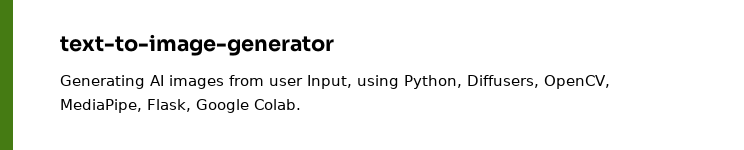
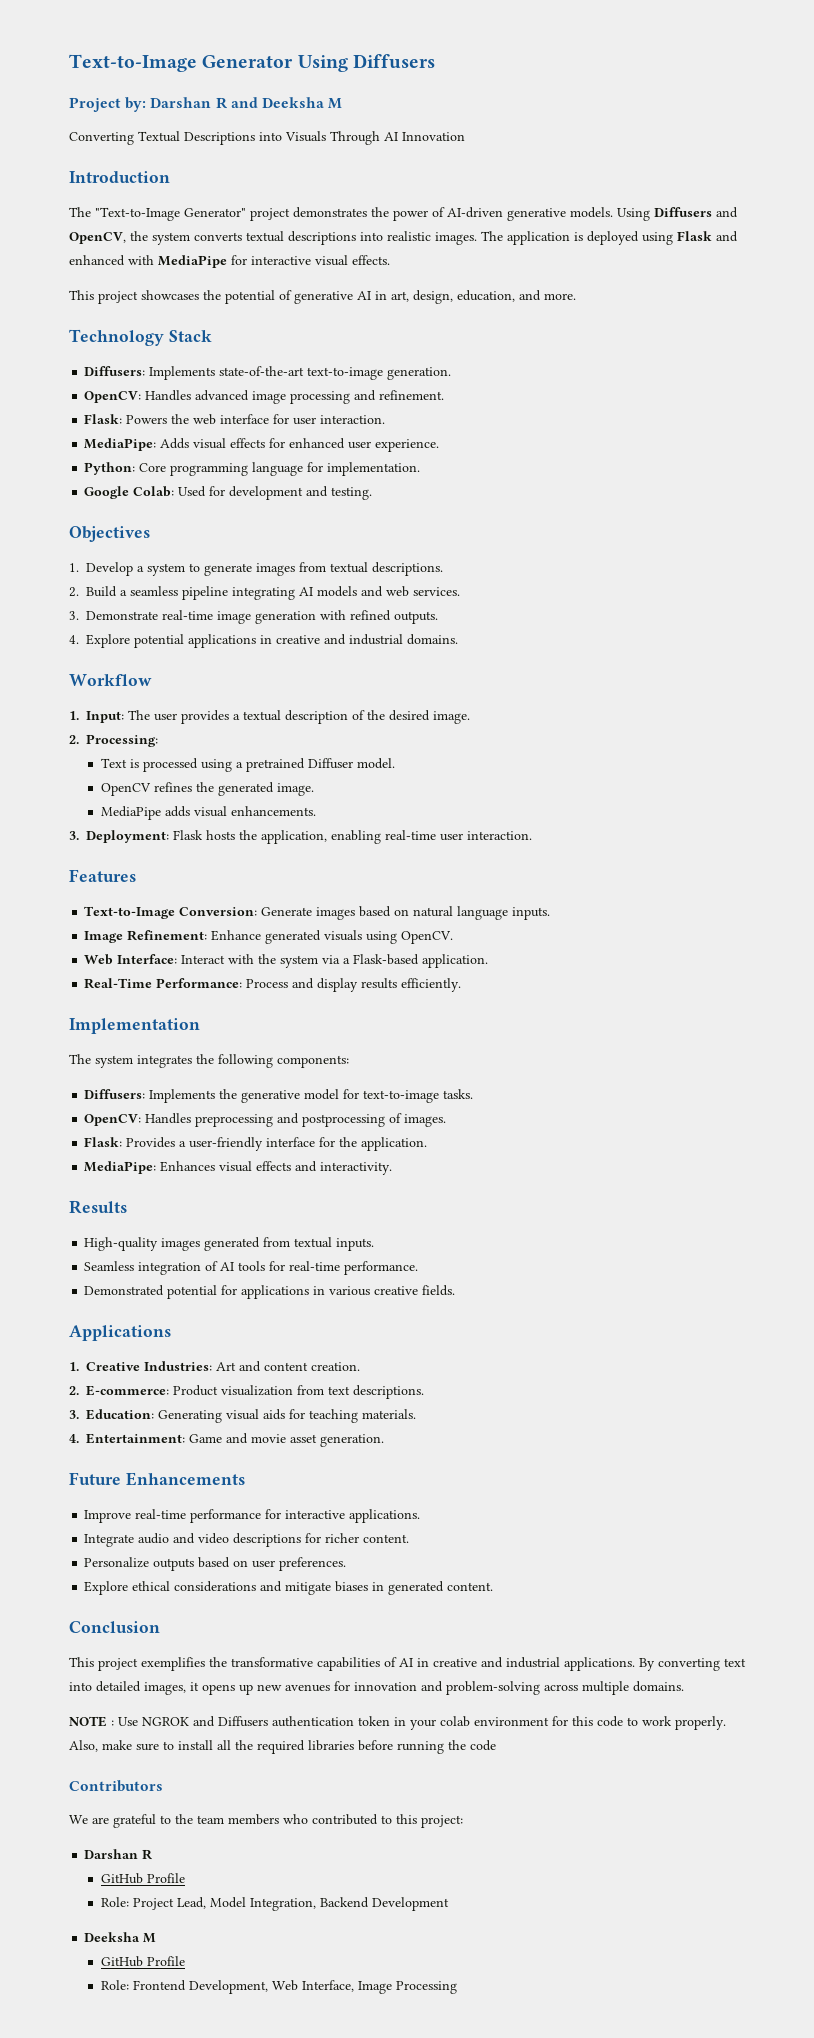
[60,34,334,56] [60,75,610,89] [60,99,301,113] text-to-image-generator // Generating AI images from user Input, using Python, Diffusers, OpenCV, MediaPipe, Flask, Google Colab. -> [69,54,435,72] [69,97,343,112] [69,131,465,145] [69,171,170,183] [69,207,738,221] [69,231,738,245] [69,255,390,268] [69,290,576,304] [69,329,212,346] [84,366,452,380] [84,390,445,404] [84,414,386,425] [84,438,440,452] [84,462,421,476] [84,486,373,500] [69,526,150,542] [69,562,443,576] [69,586,460,600] [69,610,438,624] [69,634,458,648] [69,674,152,686] [69,710,470,724] [69,734,158,747] [100,758,395,772] [100,782,314,796] [100,806,316,820] [69,830,532,844] [69,869,136,882] [84,906,551,920] [84,930,454,944] [84,954,489,968] [84,978,462,992] [69,1018,200,1034] [69,1054,349,1068] [84,1089,474,1103] [84,1113,447,1127] [84,1137,428,1151] [84,1161,393,1175] [69,1200,127,1214] [84,1237,375,1251] [84,1261,419,1275] [84,1285,456,1299] [69,1325,171,1341] [69,1361,360,1372] [69,1385,424,1399] [69,1409,416,1423] [69,1433,384,1447] [69,1472,245,1486] [84,1509,421,1523] [84,1533,410,1547] [84,1557,347,1571] [84,1581,494,1595] [69,1621,160,1633] [69,1657,746,1671] [69,1681,684,1695] [69,1716,726,1730] [69,1740,496,1754] [69,1780,163,1792] [69,1814,463,1828] [84,1849,153,1860] [100,1873,185,1884] [100,1897,449,1911] [84,1932,157,1943] [100,1956,185,1967] [100,1980,457,1994] Text-to-Image Generator Using Diffusers // Project by: Darshan R and Deeksha M // Converting Textual Descriptions into Visuals Through AI Innovation // Introduction // The "Text-to-Image Generator" project demonstrates the power of AI-driven generative models. Using Diffusers and OpenCV, the system converts textual descriptions into realistic images. The application is deployed using Flask and enhanced with MediaPipe for interactive visual effects. // This project showcases the potential of generative AI in art, design, education, and more. // Technology Stack // Diffusers: Implements state-of-the-art text-to-image generation. // OpenCV: Handles advanced image processing and refinement. // Flask: Powers the web interface for user interaction. // MediaPipe: Adds visual effects for enhanced user experience. // Python: Core programming language for implementation. // Google Colab: Used for development and testing. // Objectives // 1. Develop a system to generate images from textual descriptions. // 2. Build a seamless pipeline integrating AI models and web services. // 3. Demonstrate real-time image generation with refined outputs. // 4. Explore potential applications in creative and industrial domains. // Workflow // 1. Input: The user provides a textual description of the desired image. // 2. Processing: // Text is processed using a pretrained Diffuser model. // OpenCV refines the generated image. // MediaPipe adds visual enhancements. // 3. Deployment: Flask hosts the application, enabling real-time user interaction. // Features // Text-to-Image Conversion: Generate images based on natural language inputs. // Image Refinement: Enhance generated visuals using OpenCV. // Web Interface: Interact with the system via a Flask-based application. // Real-Time Performance: Process and display results efficiently. // Implementation // The system integrates the following components: // Diffusers: Implements the generative model for text-to-image tasks. // OpenCV: Handles preprocessing and postprocessing of images. // Flask: Provides a user-friendly interface for the application. // MediaPipe: Enhances visual effects and interactivity. // Results // High-quality images generated from textual inputs. // Seamless integration of AI tools for real-time performance. // Demonstrated potential for applications in various creative fields. // Applications // 1. Creative Industries: Art and content creation. // 2. E-commerce: Product visualization from text descriptions. // 3. Education: Generating visual aids for teaching materials. // 4. Entertainment: Game and movie asset generation. // Future Enhancements // Improve real-time performance for interactive applications. // Integrate audio and video descriptions for richer content. // Personalize outputs based on user preferences. // Explore ethical considerations and mitigate biases in generated content. // Conclusion // This project exemplifies the transformative capabilities of AI in creative and industrial applications. By converting text into detailed images, it opens up new avenues for innovation and problem-solving across multiple domains. // NOTE : Use NGROK and Diffusers authentication token in your colab environment for this code to work properly. Also, make sure to install all the required libraries before running the code // Contributors // We are grateful to the team members who contributed to this project: // Darshan R // GitHub Profile // Role: Project Lead, Model Integration, Backend Development // Deeksha M // GitHub Profile // Role: Frontend Development, Web Interface, Image Processing

